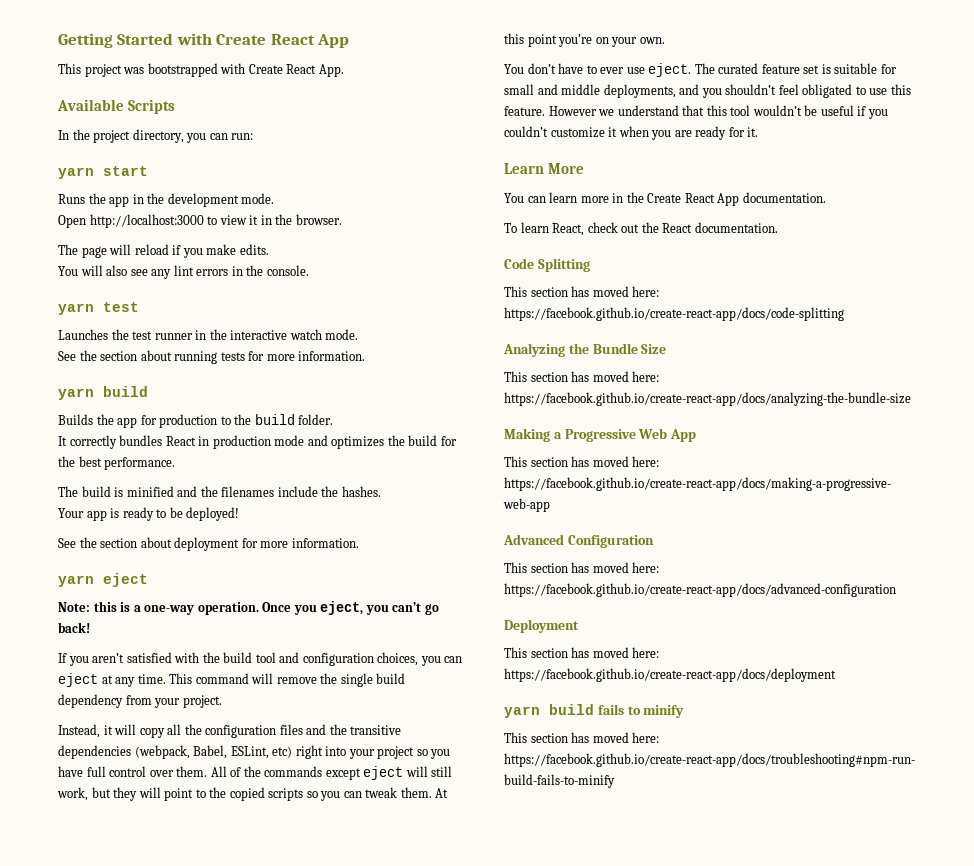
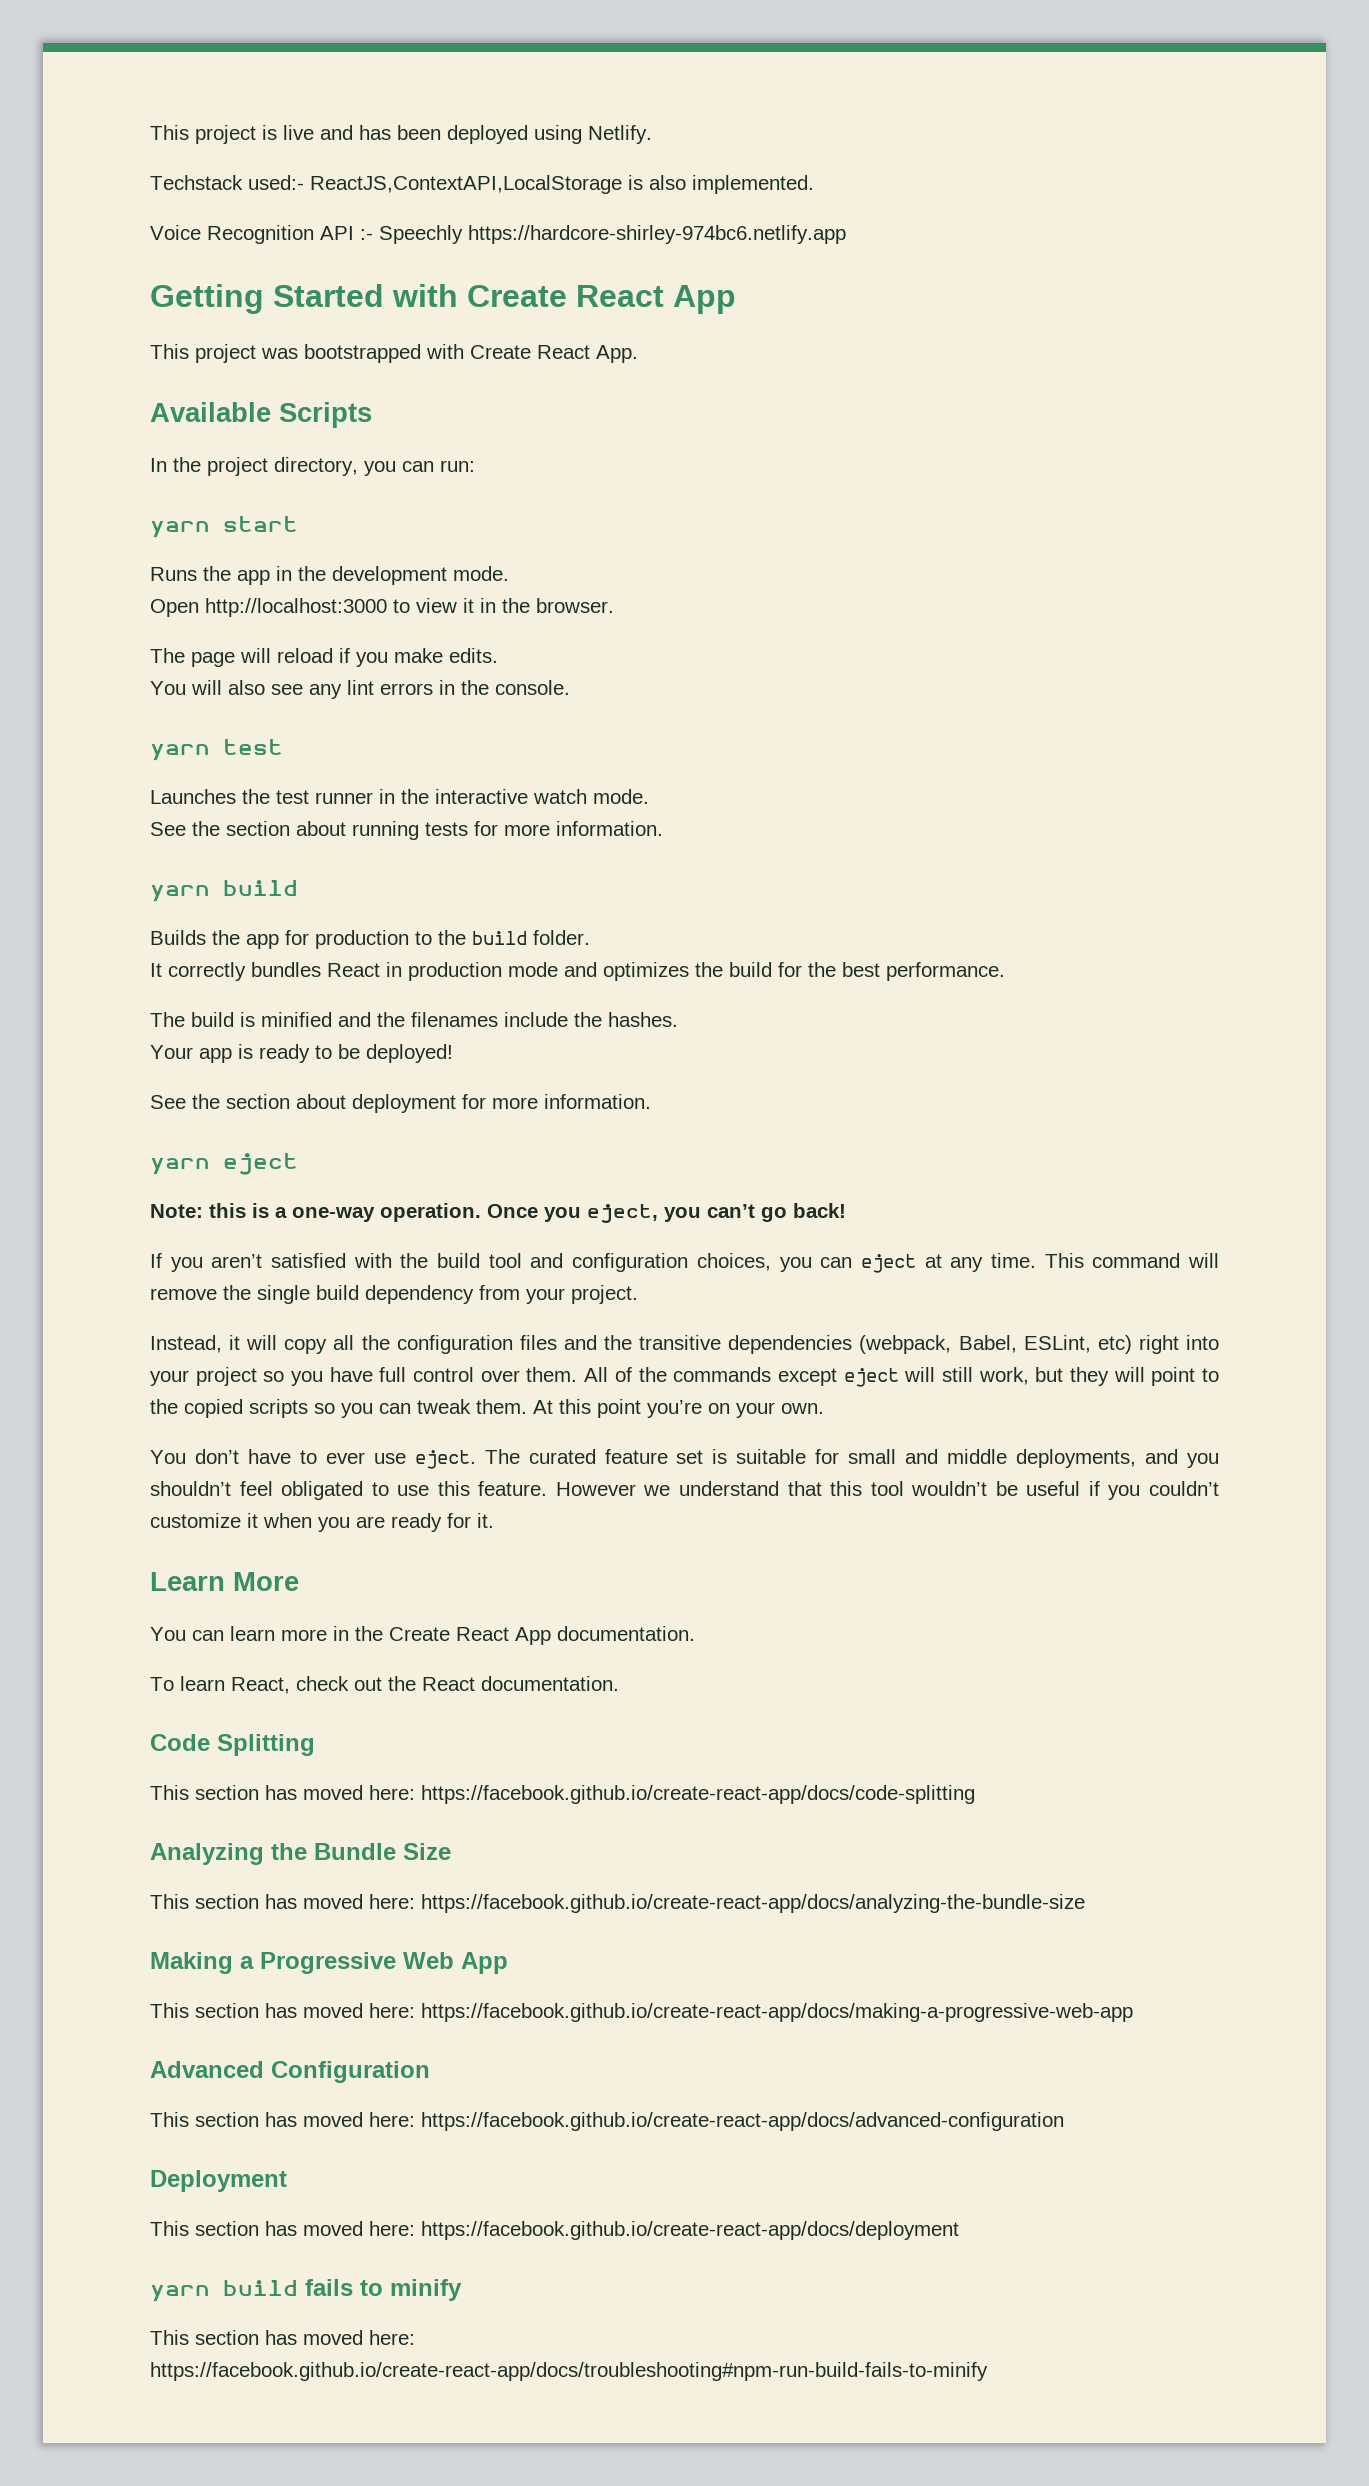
(58, 40) none -> [150,125,652,144] [150,175,814,194] [150,225,846,244] This project is live and has been deployed using Netlify. // Techstack used:- ReactJS,ContextAPI,LocalStorage is also implemented. // Voice Recognition API :- Speechly https://hardcore-shirley-974bc6.netlify.app //

